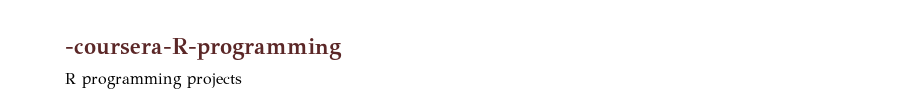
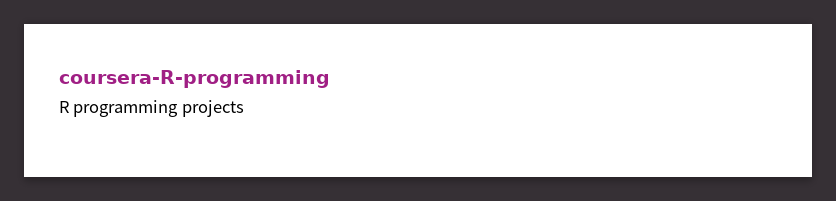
[65,38,342,60] -coursera-R-programming -> [59,70,330,88] coursera-R-programming

